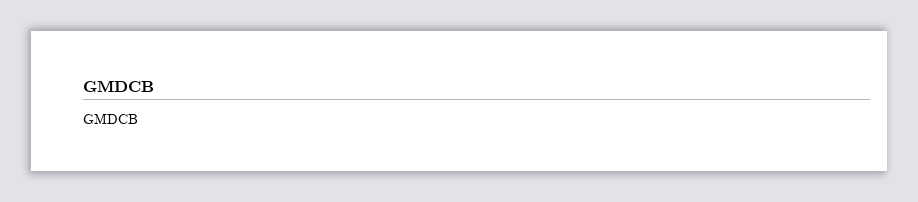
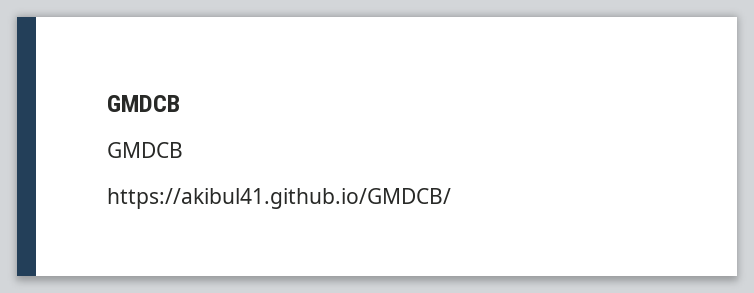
(138, 118) none -> [107,188,451,209] // https://akibul41.github.io/GMDCB/

